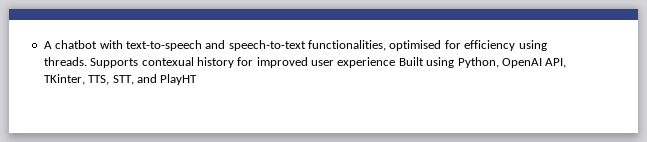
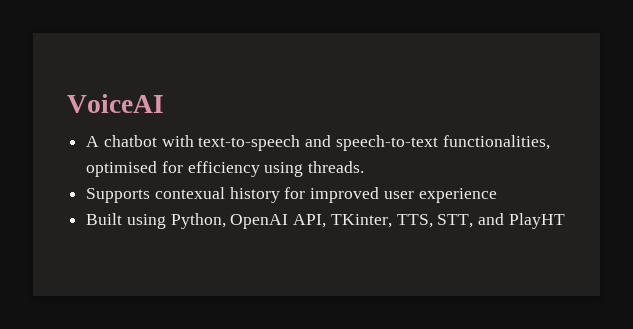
(43, 45) none -> [67,94,164,113] VoiceAI //
(87, 61) none -> (365, 167) //
(396, 62) none -> (497, 195) //

